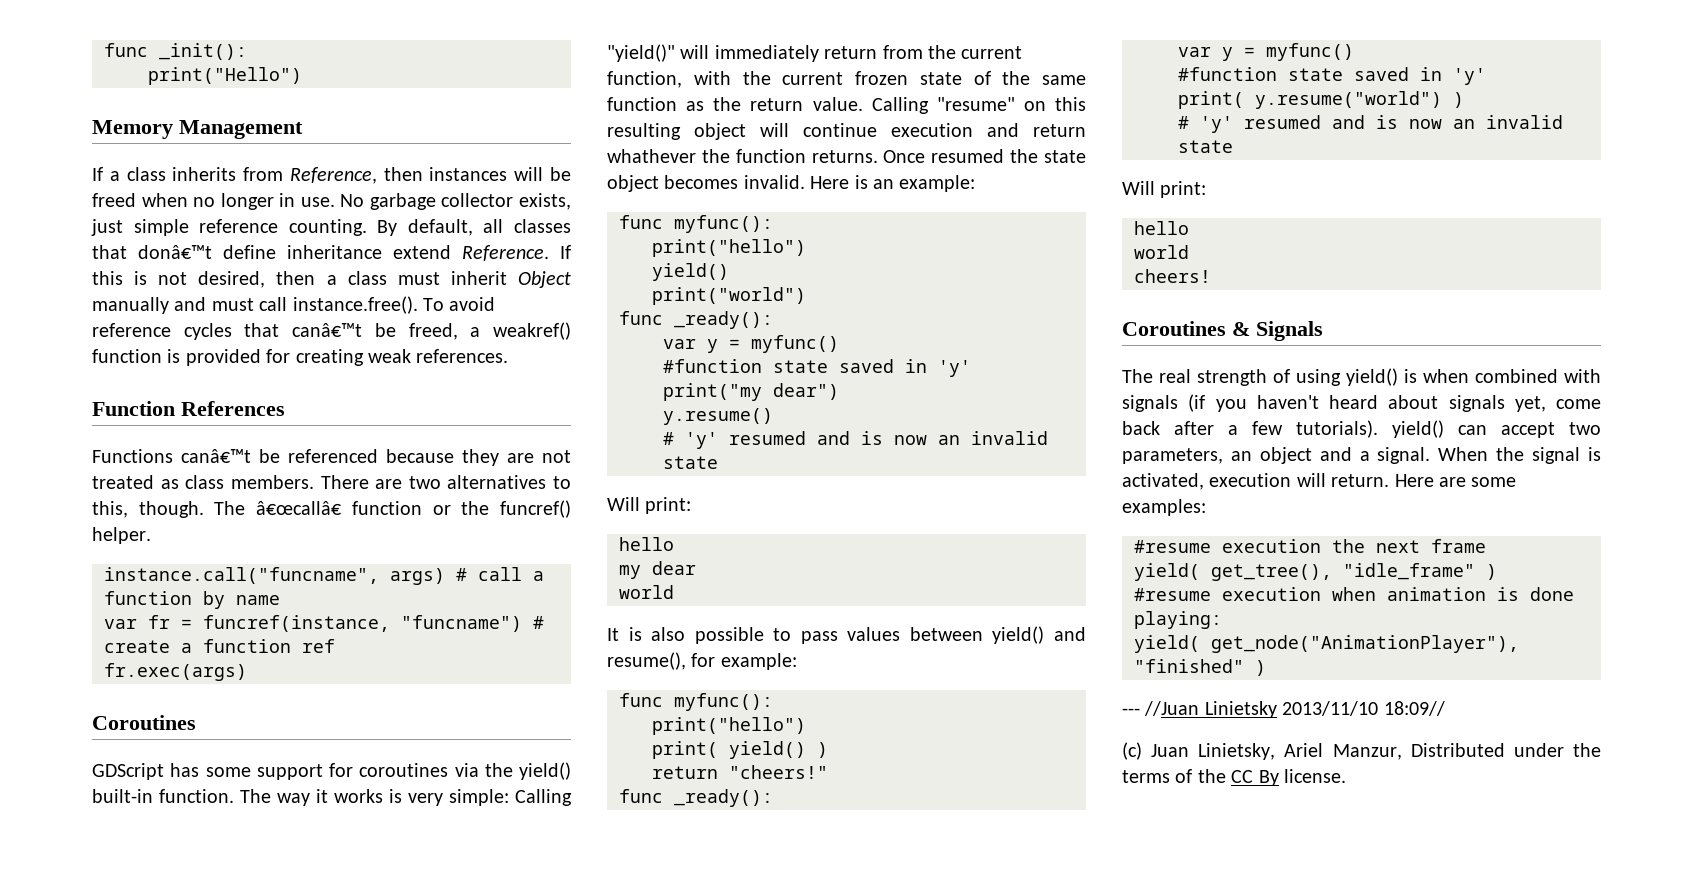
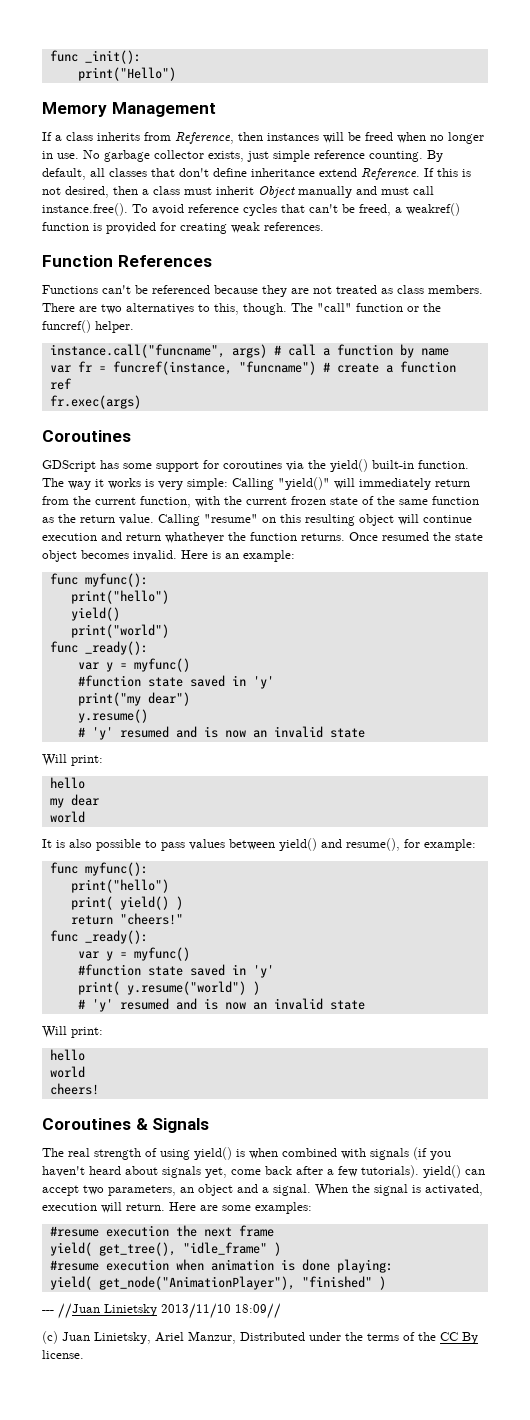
[138,245,212,259] donâ€™t -> [179,168,209,177] don't
[292,323,363,337] canâ€™t -> [309,204,338,213] can't
[181,449,251,463] canâ€™t -> [102,285,131,294] can't
[256,501,342,515] â€œcallâ€ -> [317,303,352,312] "call"

